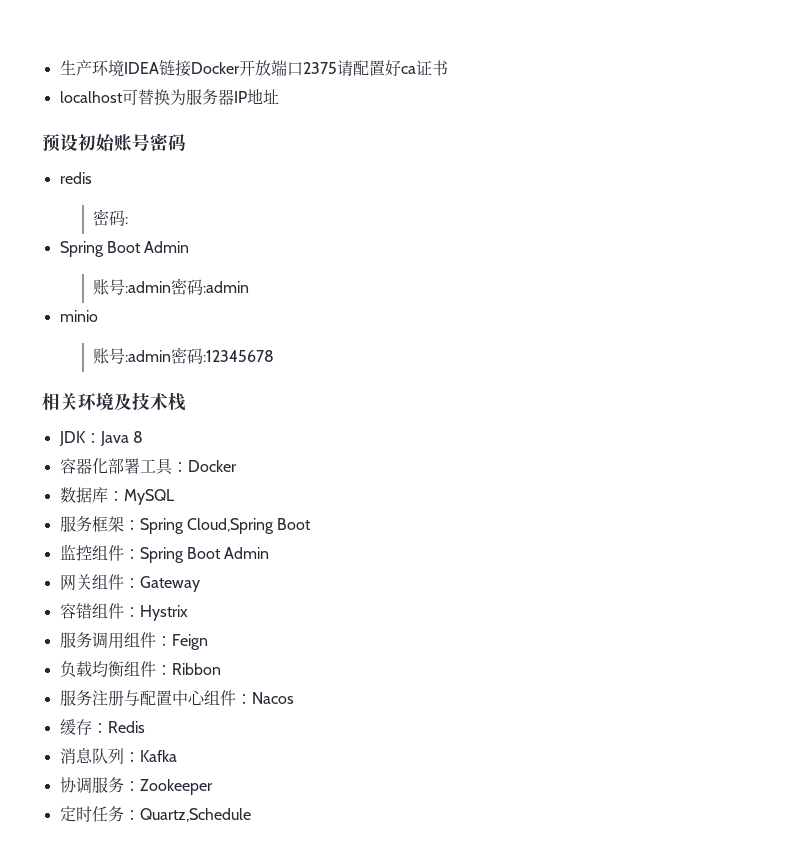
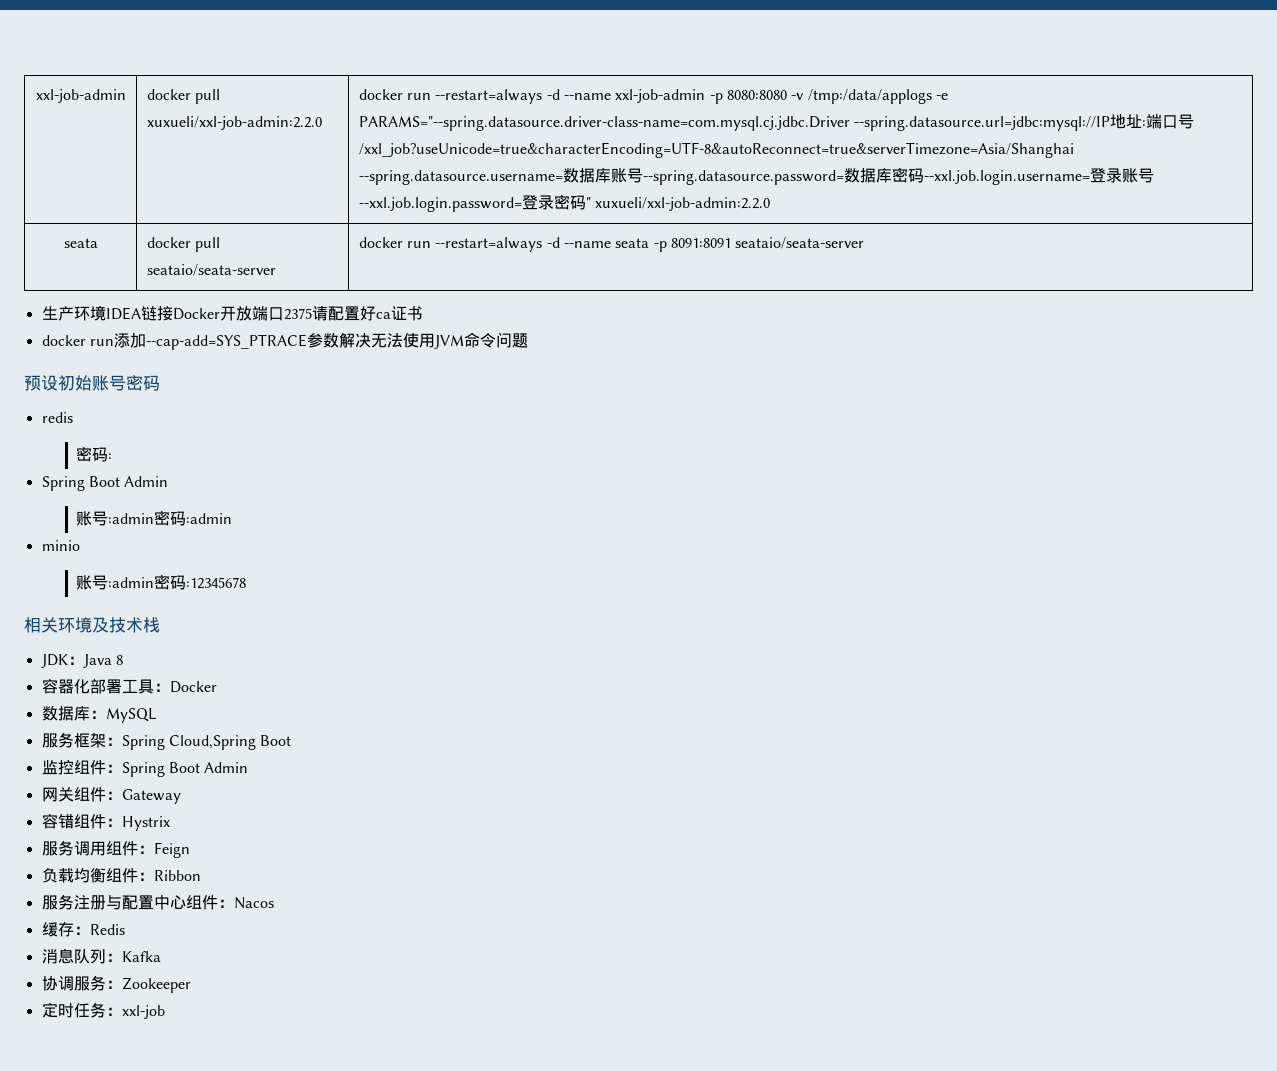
(59, 67) none -> [35,89,126,103] [146,89,221,104] [146,116,322,130] [358,89,948,104] [358,114,1195,131] [358,142,1074,158] [358,167,1154,185] [358,194,771,212] [63,238,98,248] [146,237,221,252] [146,264,276,276] [358,237,865,252] xxl-job-admin | docker pull xuxueli/xxl-job-admin:2.2.0 | docker run --restart=always -d --name xxl-job-admin -p 8080:8080 -v /tmp:/data/applogs -e PARAMS="--spring.datasource.driver-class-name=com.mysql.cj.jdbc.Driver --spring.datasource.url=jdbc:mysql://IP地址:端口号/xxl_job?useUnicode=true&characterEncoding=UTF-8&autoReconnect=true&serverTimezone=Asia/Shanghai --spring.datasource.username=数据库账号--spring.datasource.password=数据库密码--xxl.job.login.username=登录账号--xxl.job.login.password=登录密码" xuxueli/xxl-job-admin:2.2.0 // seata | docker pull seataio/seata-server | docker run --restart=always -d --name seata -p 8091:8091 seataio/seata-server //
[59,88,279,106] localhost可替换为服务器IP地址 -> [41,332,528,350] docker run添加--cap-add=SYS_PTRACE参数解决无法使用JVM命令问题
[139,808,251,822] Quartz,Schedule -> [121,1005,165,1019] xxl-job

